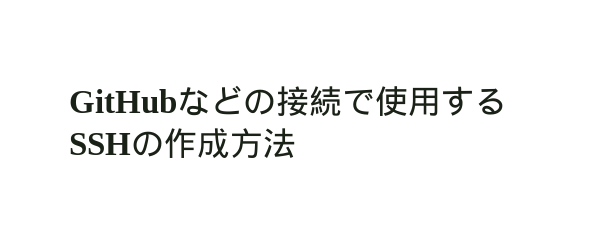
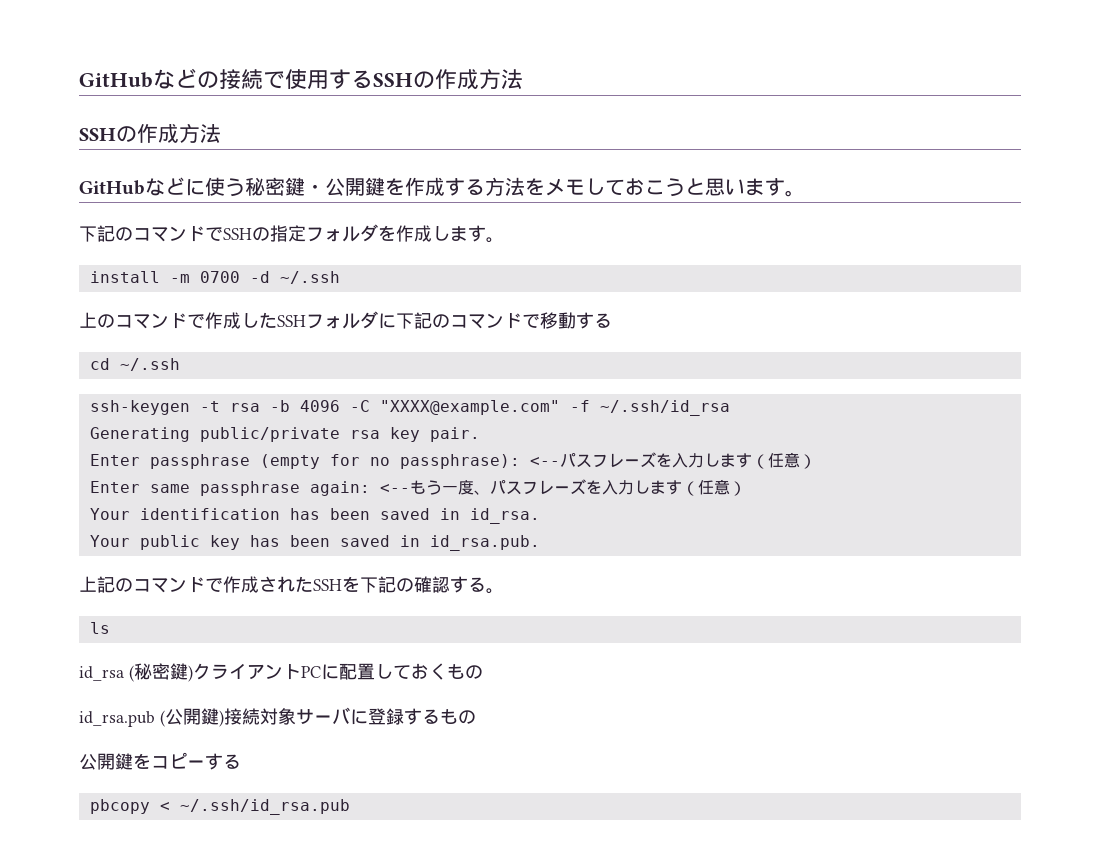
(296, 143) none -> [79,123,221,143] [79,177,805,197] [79,224,504,243] [89,271,340,284] [79,311,612,329] [89,358,180,371] [89,400,730,416] [89,427,480,442] [89,452,816,469] [89,479,746,496] [89,508,540,524] [89,535,540,551] [79,576,504,594] [89,622,110,634] [79,663,483,682] [79,707,476,727] [79,752,241,770] [89,799,350,815] // SSHの作成方法 // GitHubなどに使う秘密鍵・公開鍵を作成する方法をメモしておこうと思います。 // 下記のコマンドでSSHの指定フォルダを作成します。 // install -m 0700 -d ~/.ssh // 上のコマンドで作成したSSHフォルダに下記のコマンドで移動する // cd ~/.ssh // ssh-keygen -t rsa -b 4096 -C "XXXX@example.com" -f ~/.ssh/id_rsa // Generating public/private rsa key pair. // Enter passphrase (empty for no passphrase): <--パスフレーズを入力します（任意） // Enter same passphrase again: <--もう一度、パスフレーズを入力します（任意） // Your identification has been saved in id_rsa. // Your public key has been saved in id_rsa.pub. // 上記のコマンドで作成されたSSHを下記の確認する。 // ls // id_rsa (秘密鍵)クライアントPCに配置しておくもの // id_rsa.pub (公開鍵)接続対象サーバに登録するもの // 公開鍵をコピーする // pbcopy < ~/.ssh/id_rsa.pub

